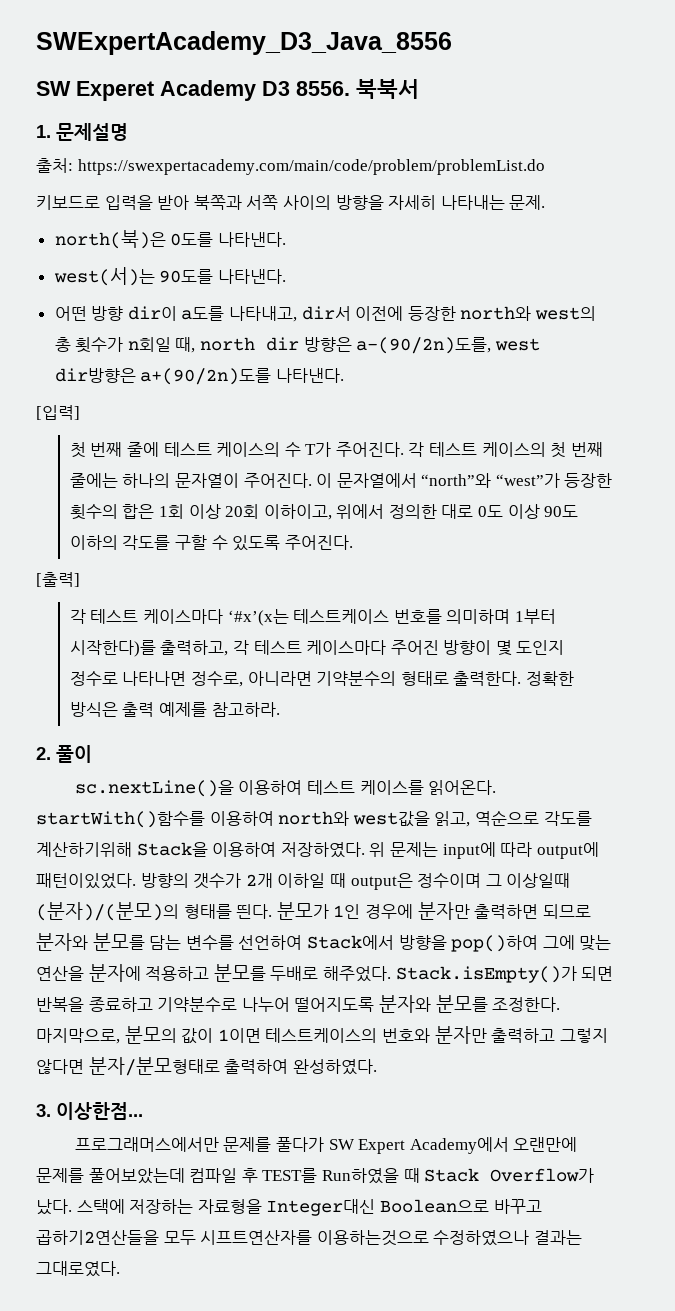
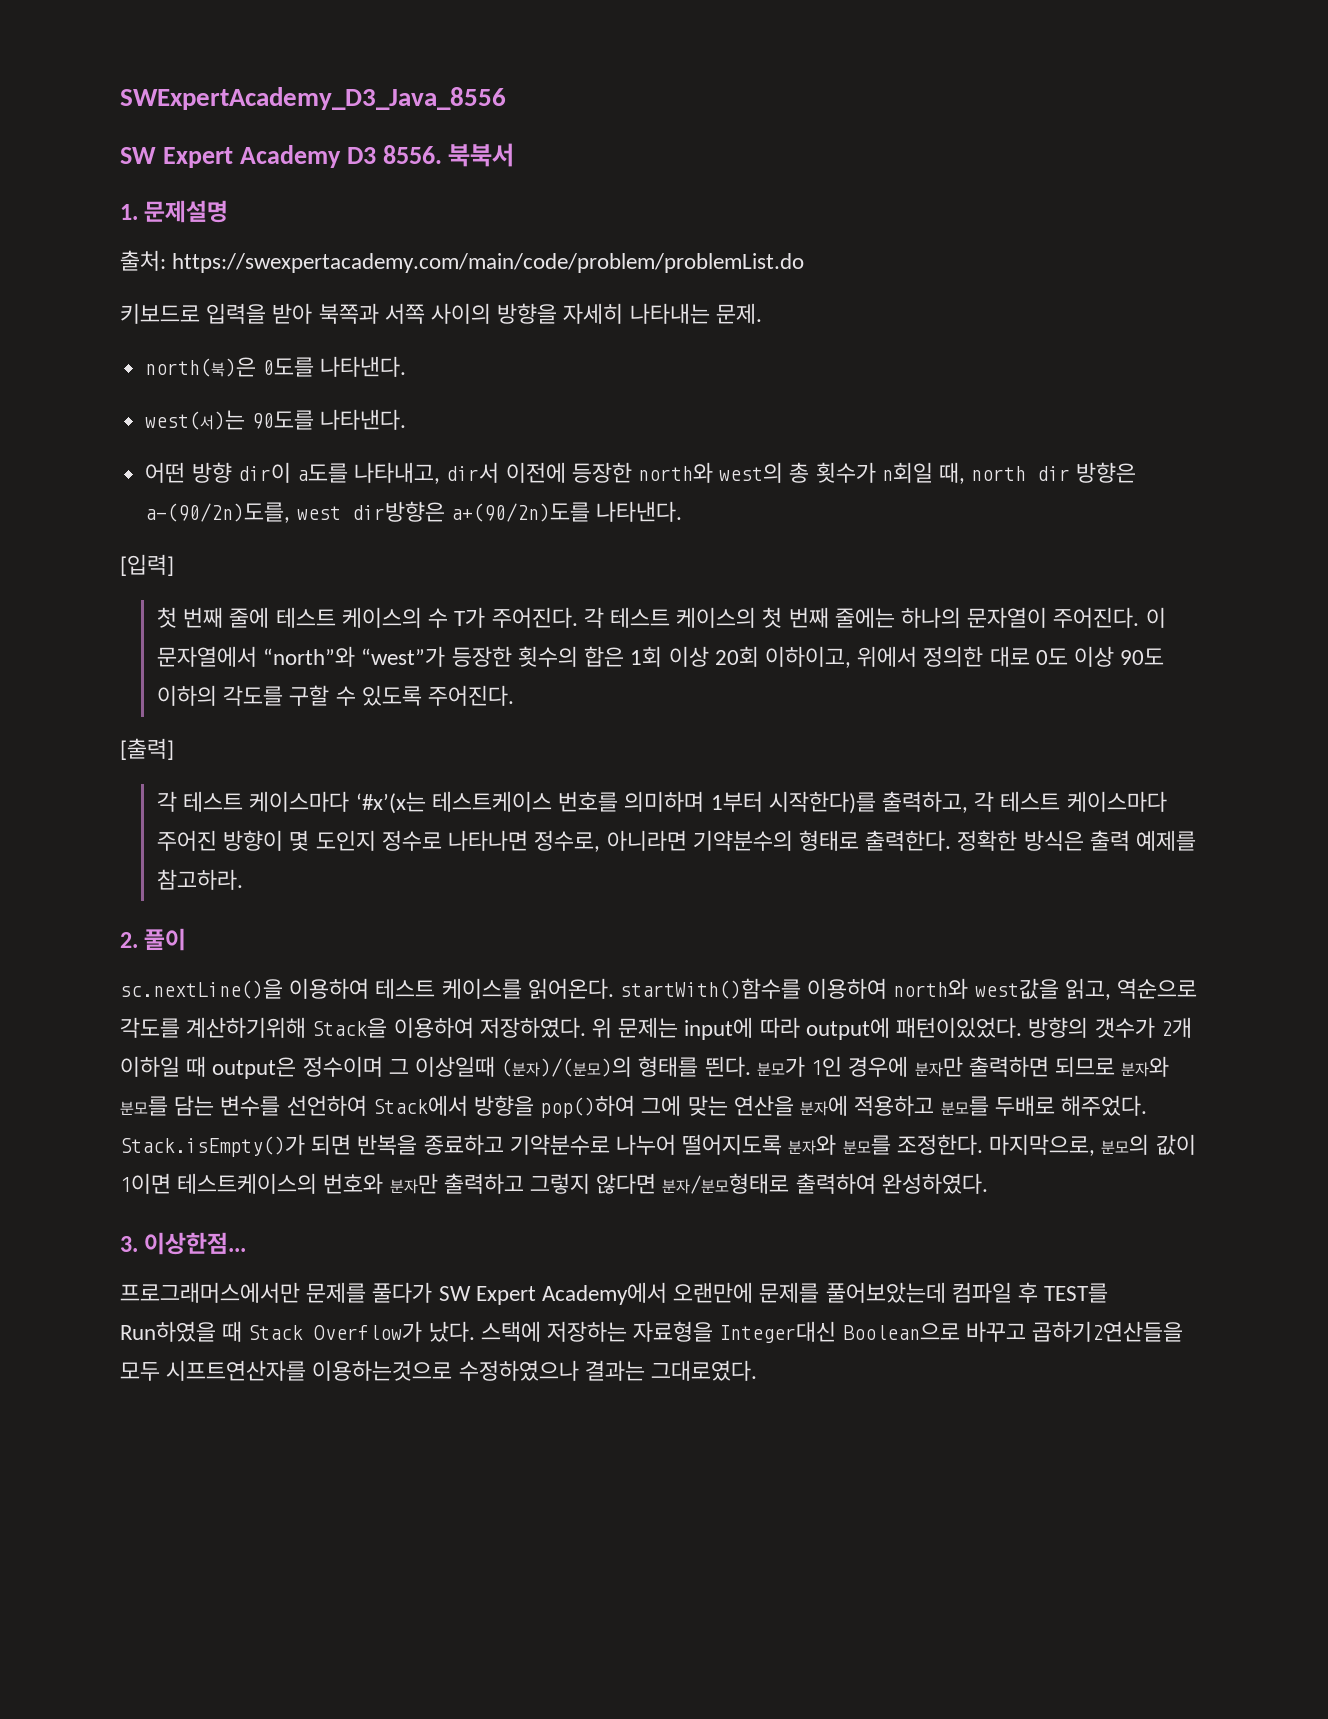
[76,81,154,101] Experet -> [162,147,233,168] Expert

